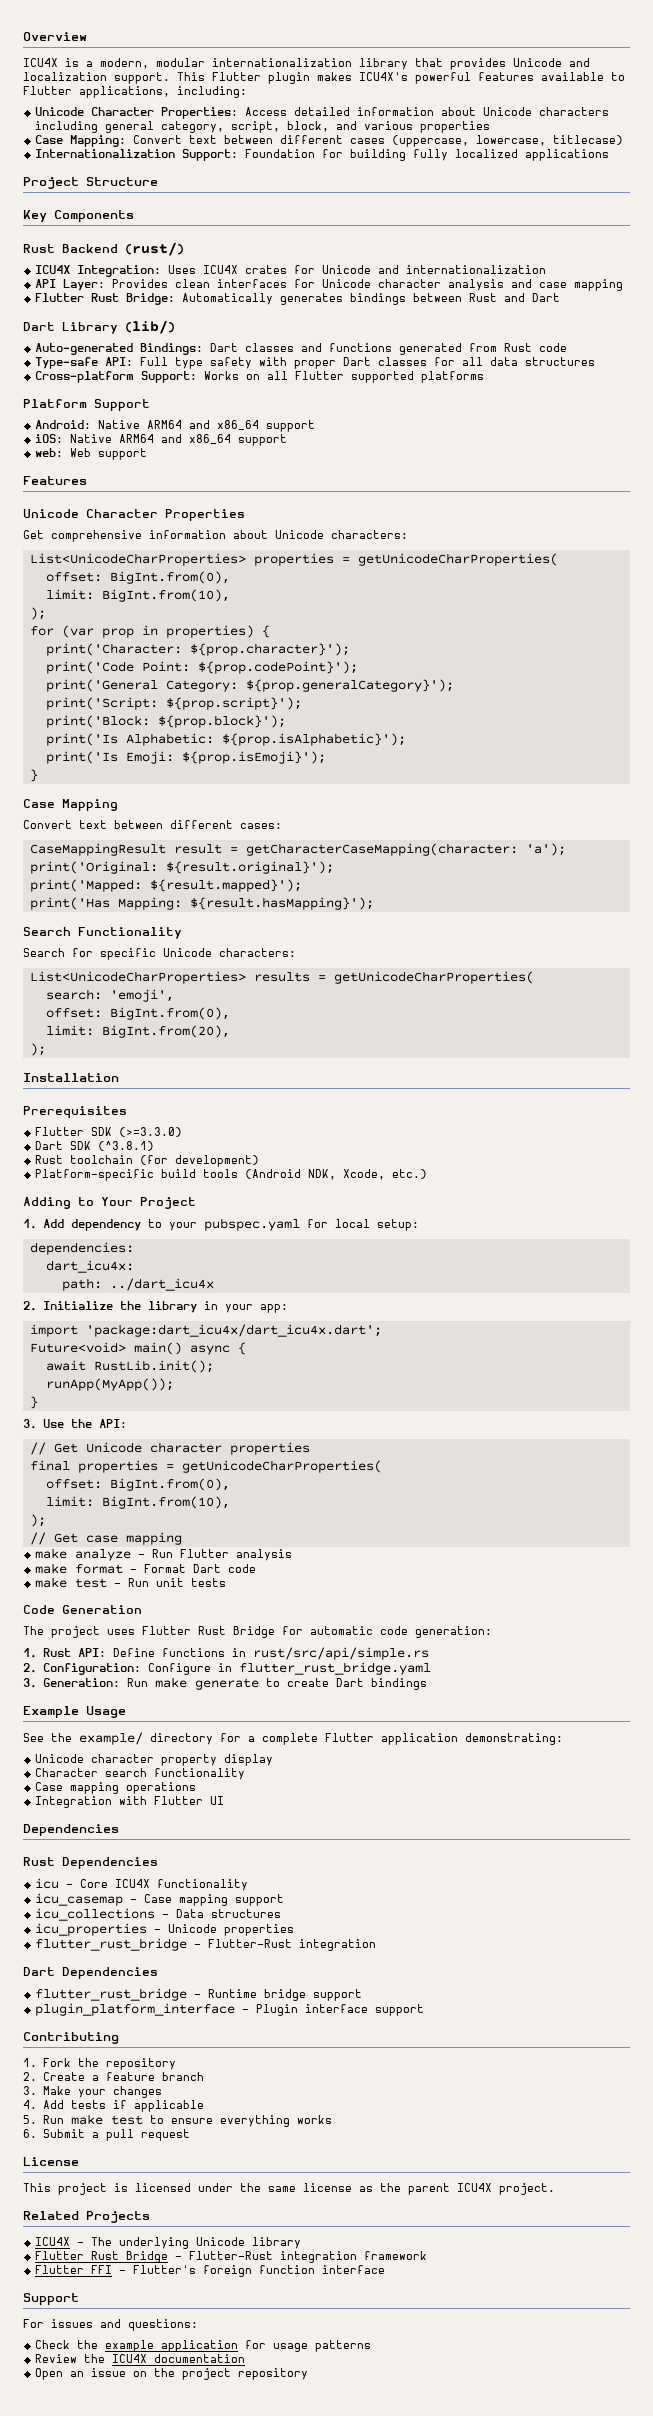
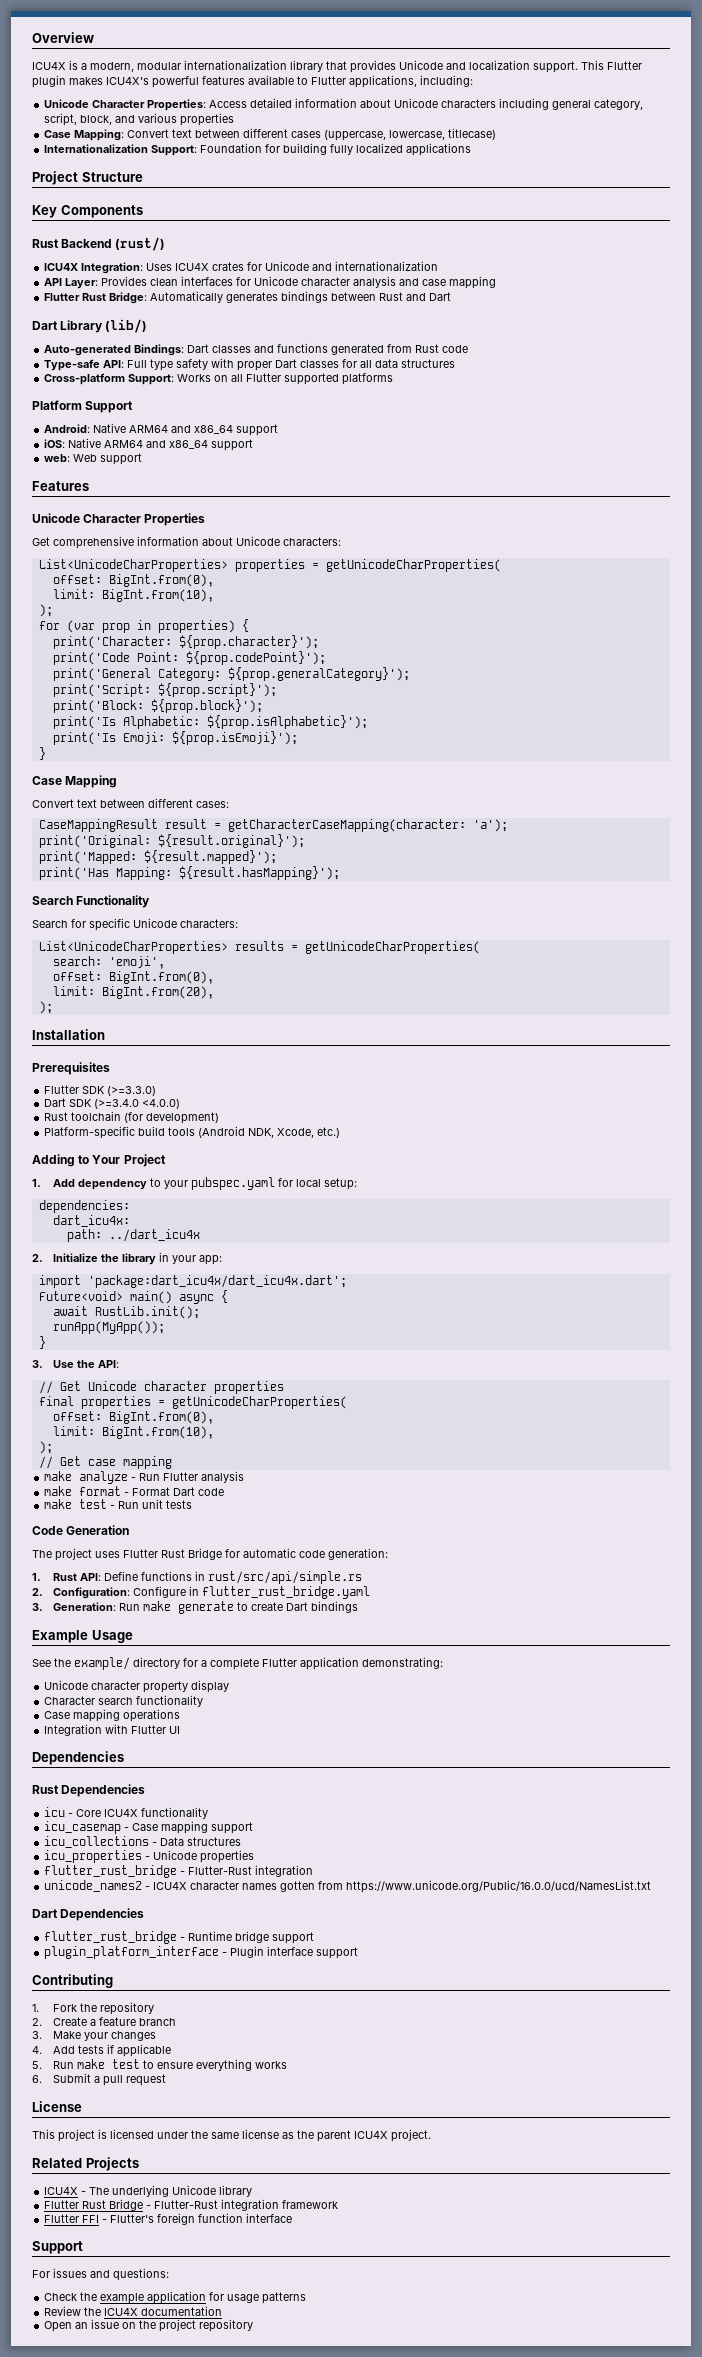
[98,1141,155,1151] (^3.8.1) -> [94,1099,181,1109] (>=3.4.0 <4.0.0)
(377, 1945) none -> [44,1880,652,1893] // unicode_names2 - ICU4X character names gotten from https://www.unicode.org/Public/16.0.0/ucd/NamesList.txt

